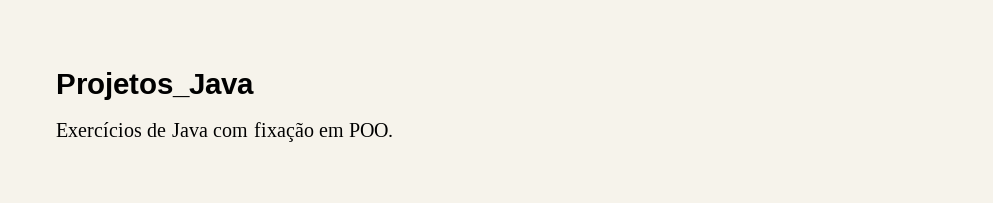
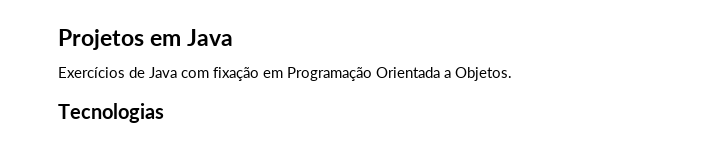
[56,72,254,100] Projetos_Java -> [58,29,234,50] Projetos em Java
[349,123,394,137] POO. -> [287,67,512,81] [58,103,164,123] Programação Orientada a Objetos. // Tecnologias

